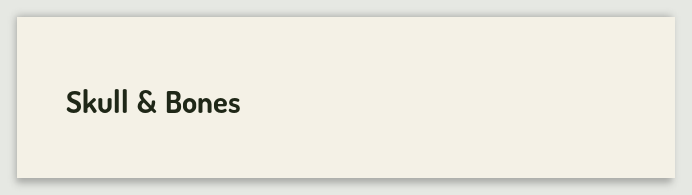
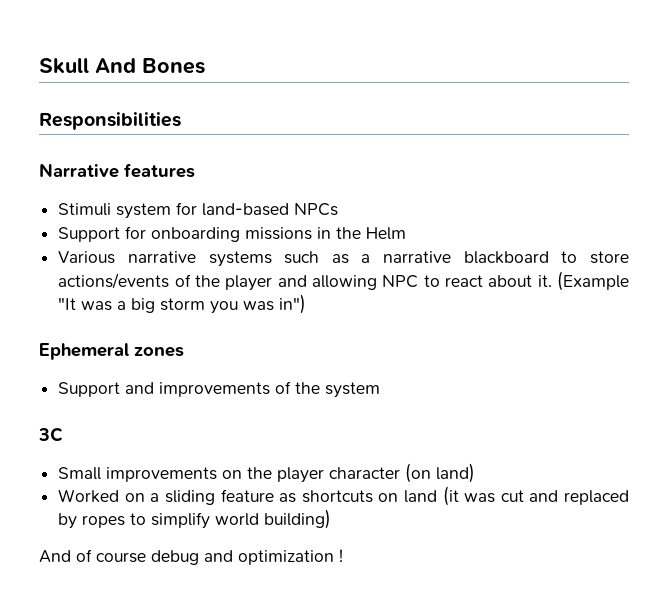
[137,90,158,113] & -> [95,58,136,73] And
(242, 102) none -> [39,112,181,130] [39,163,195,178] [58,202,339,219] [58,226,407,242] [58,251,630,267] [58,271,629,291] [58,294,307,314] [39,343,184,360] [58,381,381,398] [38,427,63,442] [58,463,476,483] [58,486,629,506] [58,509,332,529] [39,549,343,565] // Responsibilities // Narrative features // Stimuli system for land-based NPCs // Support for onboarding missions in the Helm // Various narrative systems such as a narrative blackboard to store actions/events of the player and allowing NPC to react about it. (Example "It was a big storm you was in") // Ephemeral zones // Support and improvements of the system // 3C // Small improvements on the player character (on land) // Worked on a sliding feature as shortcuts on land (it was cut and replaced by ropes to simplify world building) // And of course debug and optimization !

